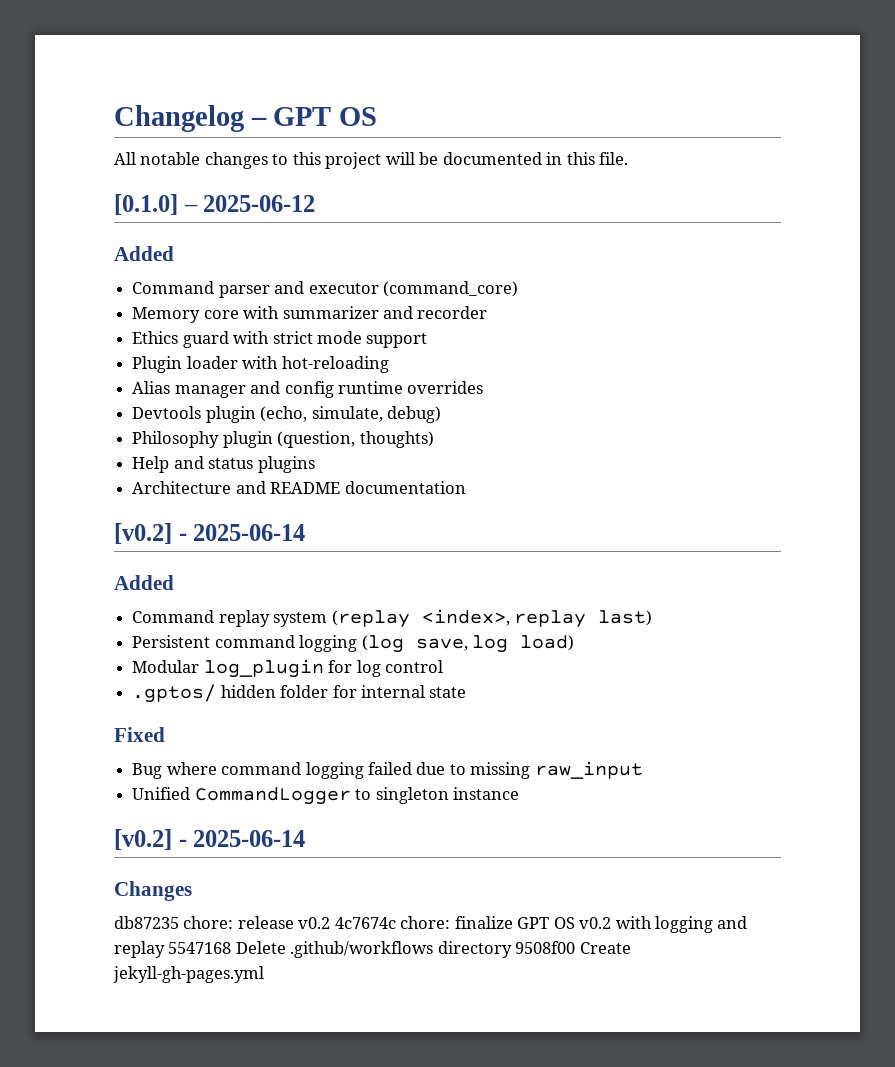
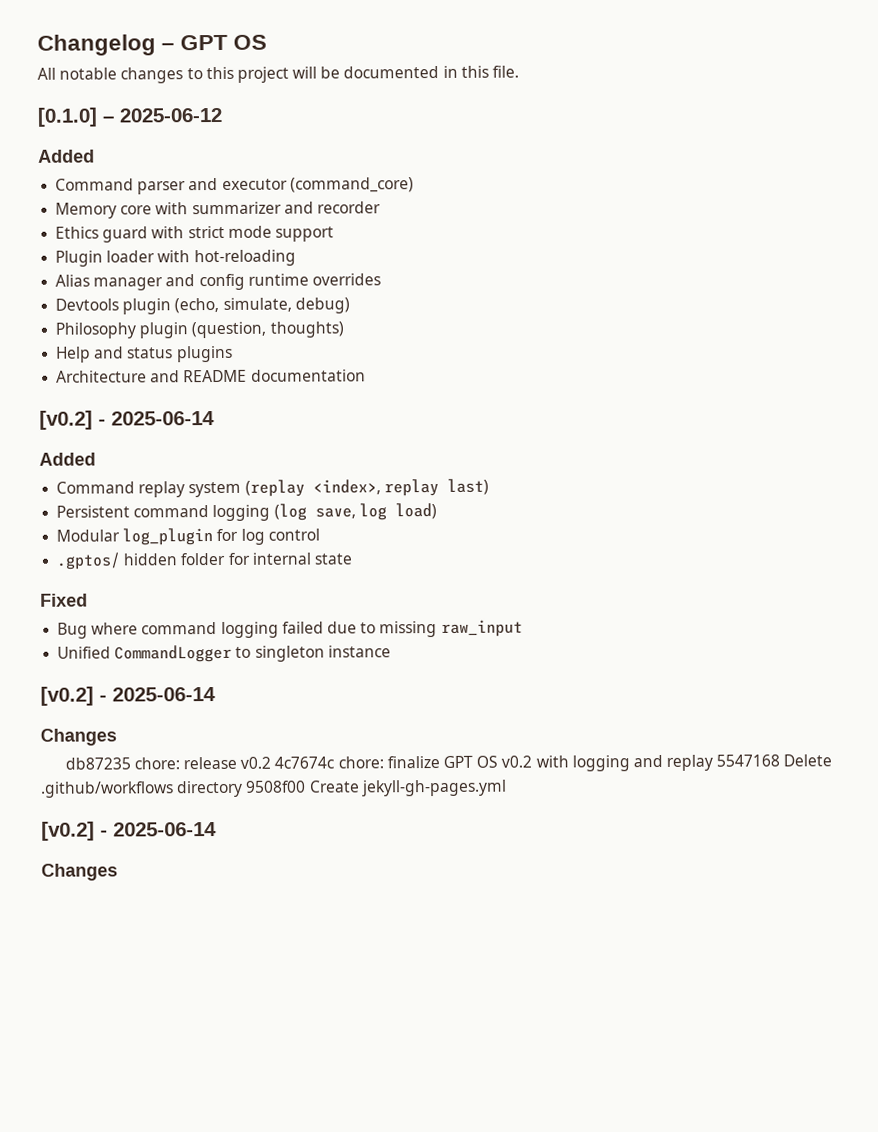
(264, 974) none -> [41,821,217,841] [41,863,118,881] // [v0.2] - 2025-06-14 // Changes

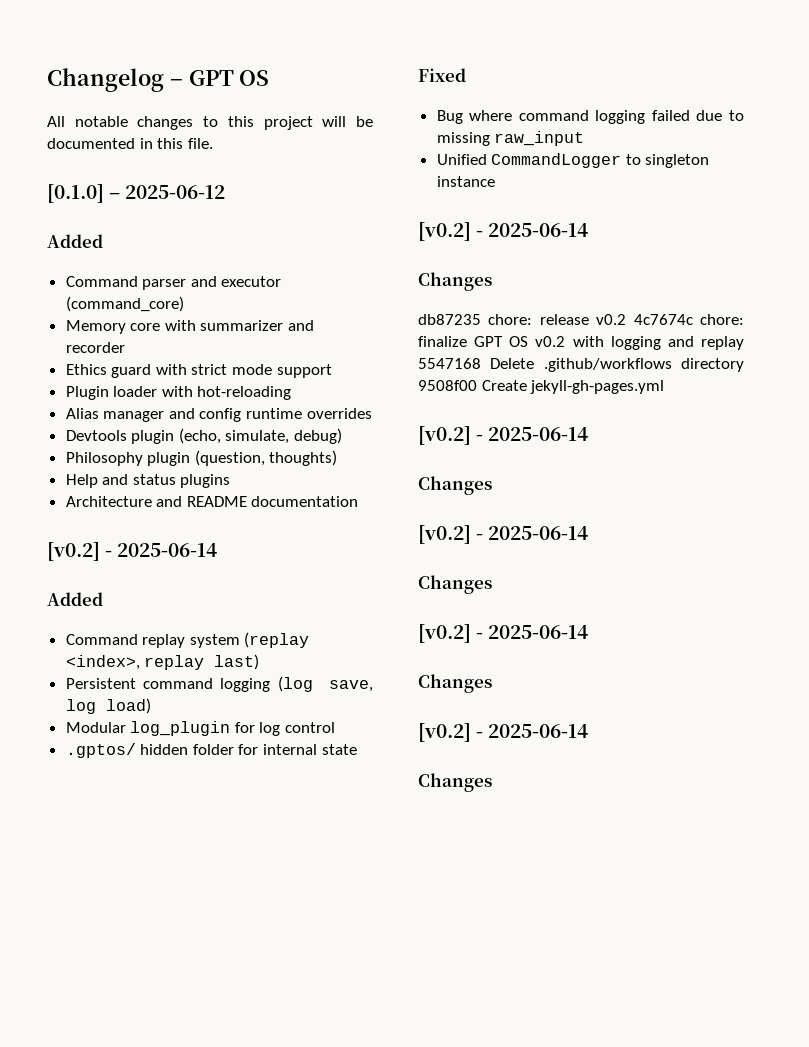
(118, 872) none -> [418,525,589,544] [418,575,492,594] [418,624,589,643] [418,674,492,693] [418,723,589,742] [418,773,492,792] // [v0.2] - 2025-06-14 // Changes // [v0.2] - 2025-06-14 // Changes // [v0.2] - 2025-06-14 // Changes

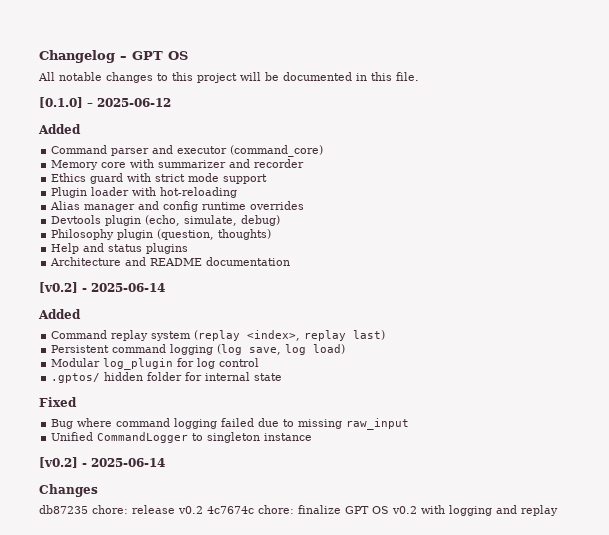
[418,358,744,372] [418,380,665,394] [418,426,589,445] [418,476,492,495] [418,525,589,544] [418,575,492,594] [418,624,589,643] [418,674,492,693] [418,723,589,742] [418,773,492,792] 5547168 Delete .github/workflows directory 9508f00 Create jekyll-gh-pages.yml // [v0.2] - 2025-06-14 // Changes // [v0.2] - 2025-06-14 // Changes // [v0.2] - 2025-06-14 // Changes // [v0.2] - 2025-06-14 // Changes -> (558, 510) none

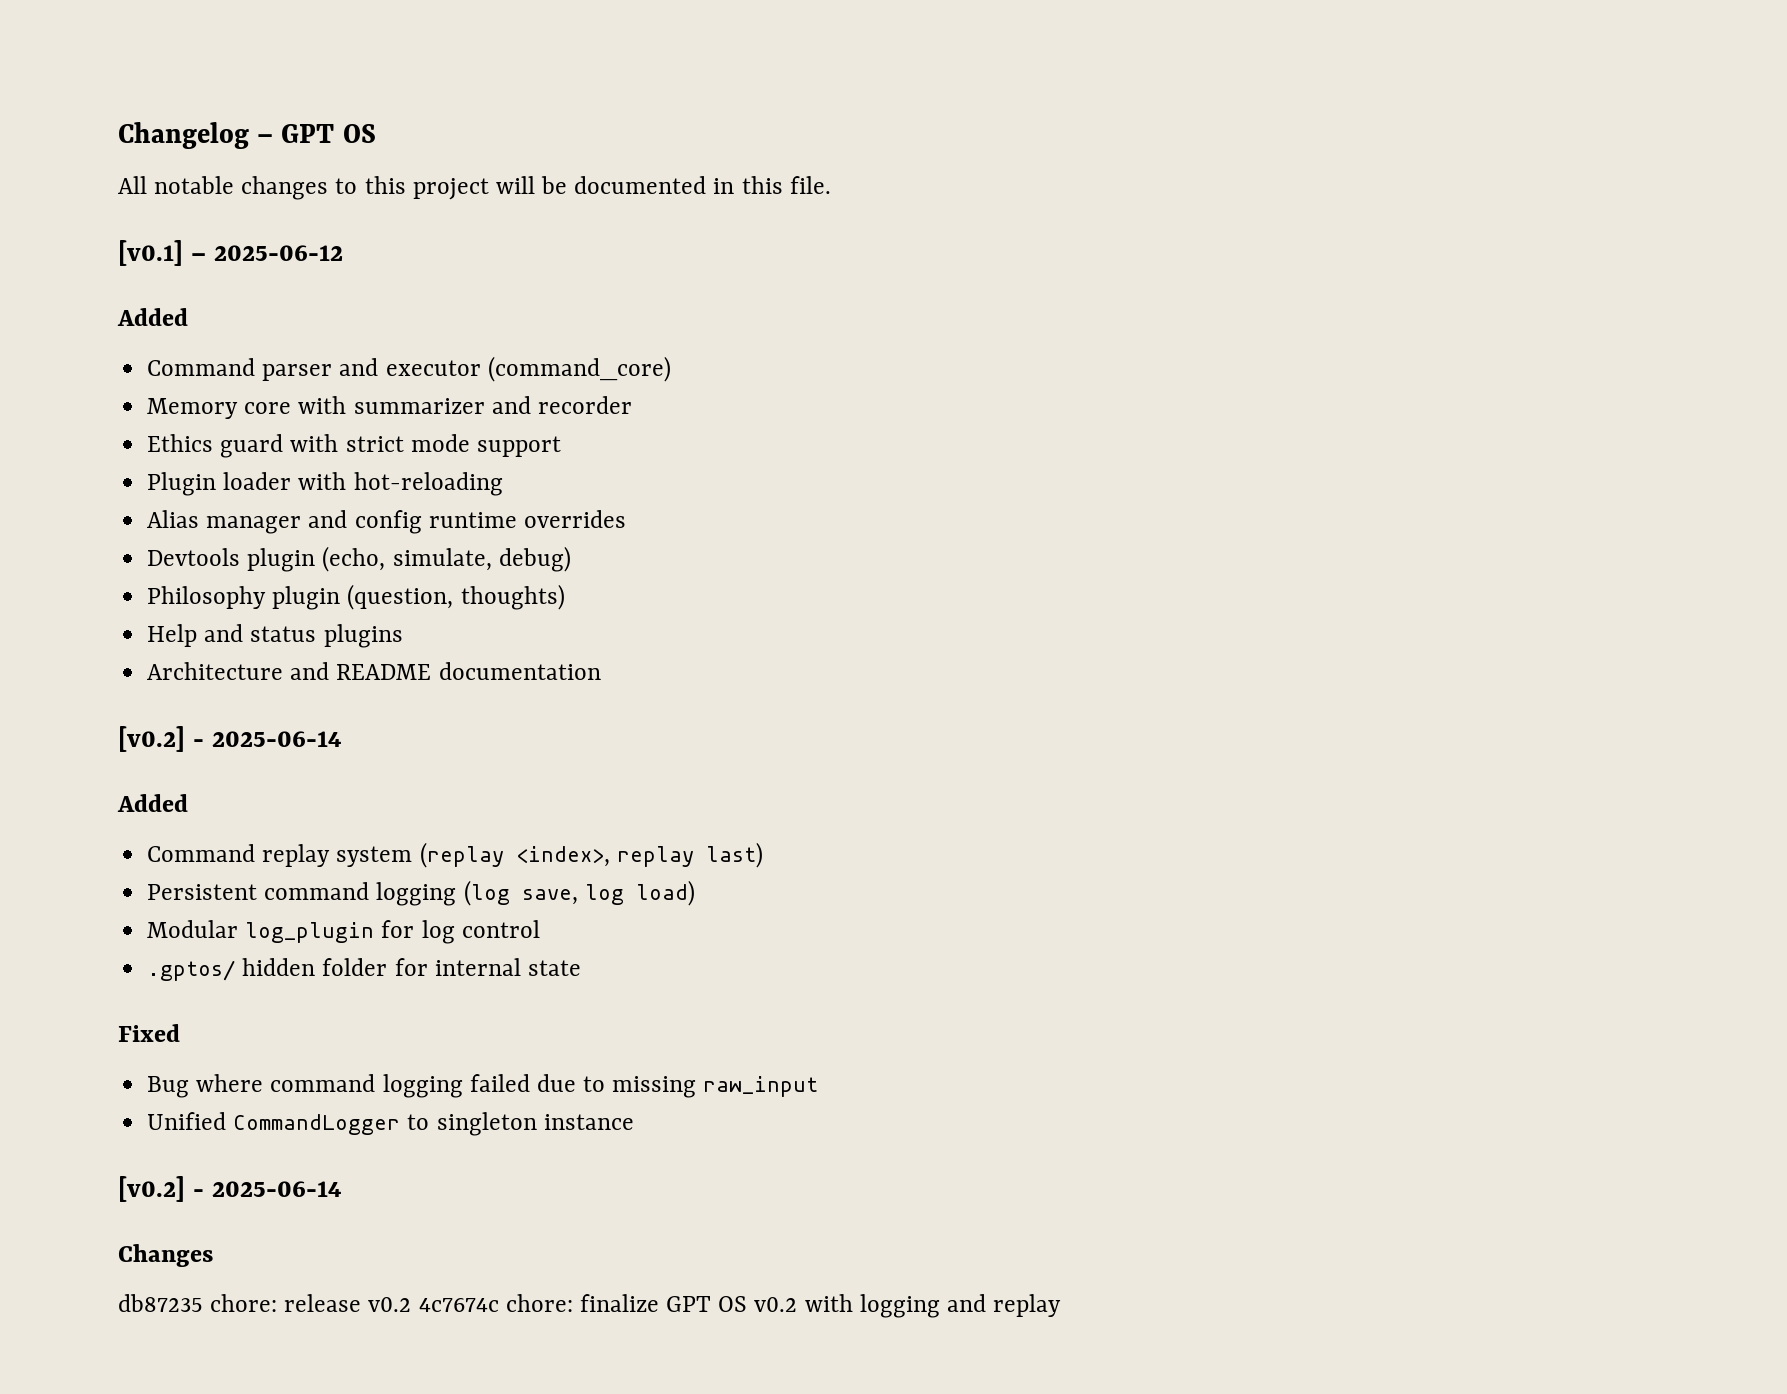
[39,97,83,108] [0.1.0] -> [118,240,183,266] [v0.1]

